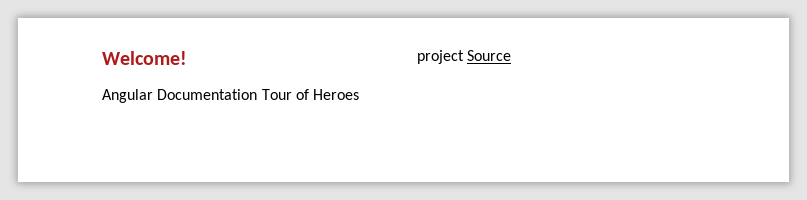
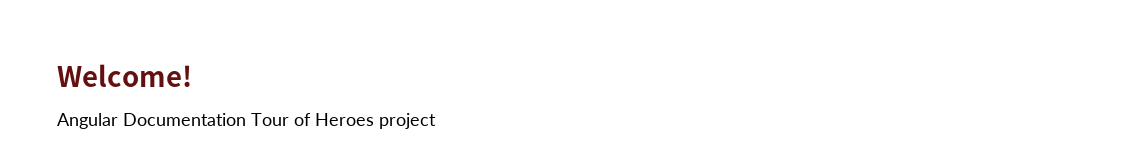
[467,50,512,61] Source -> (436, 121) none

